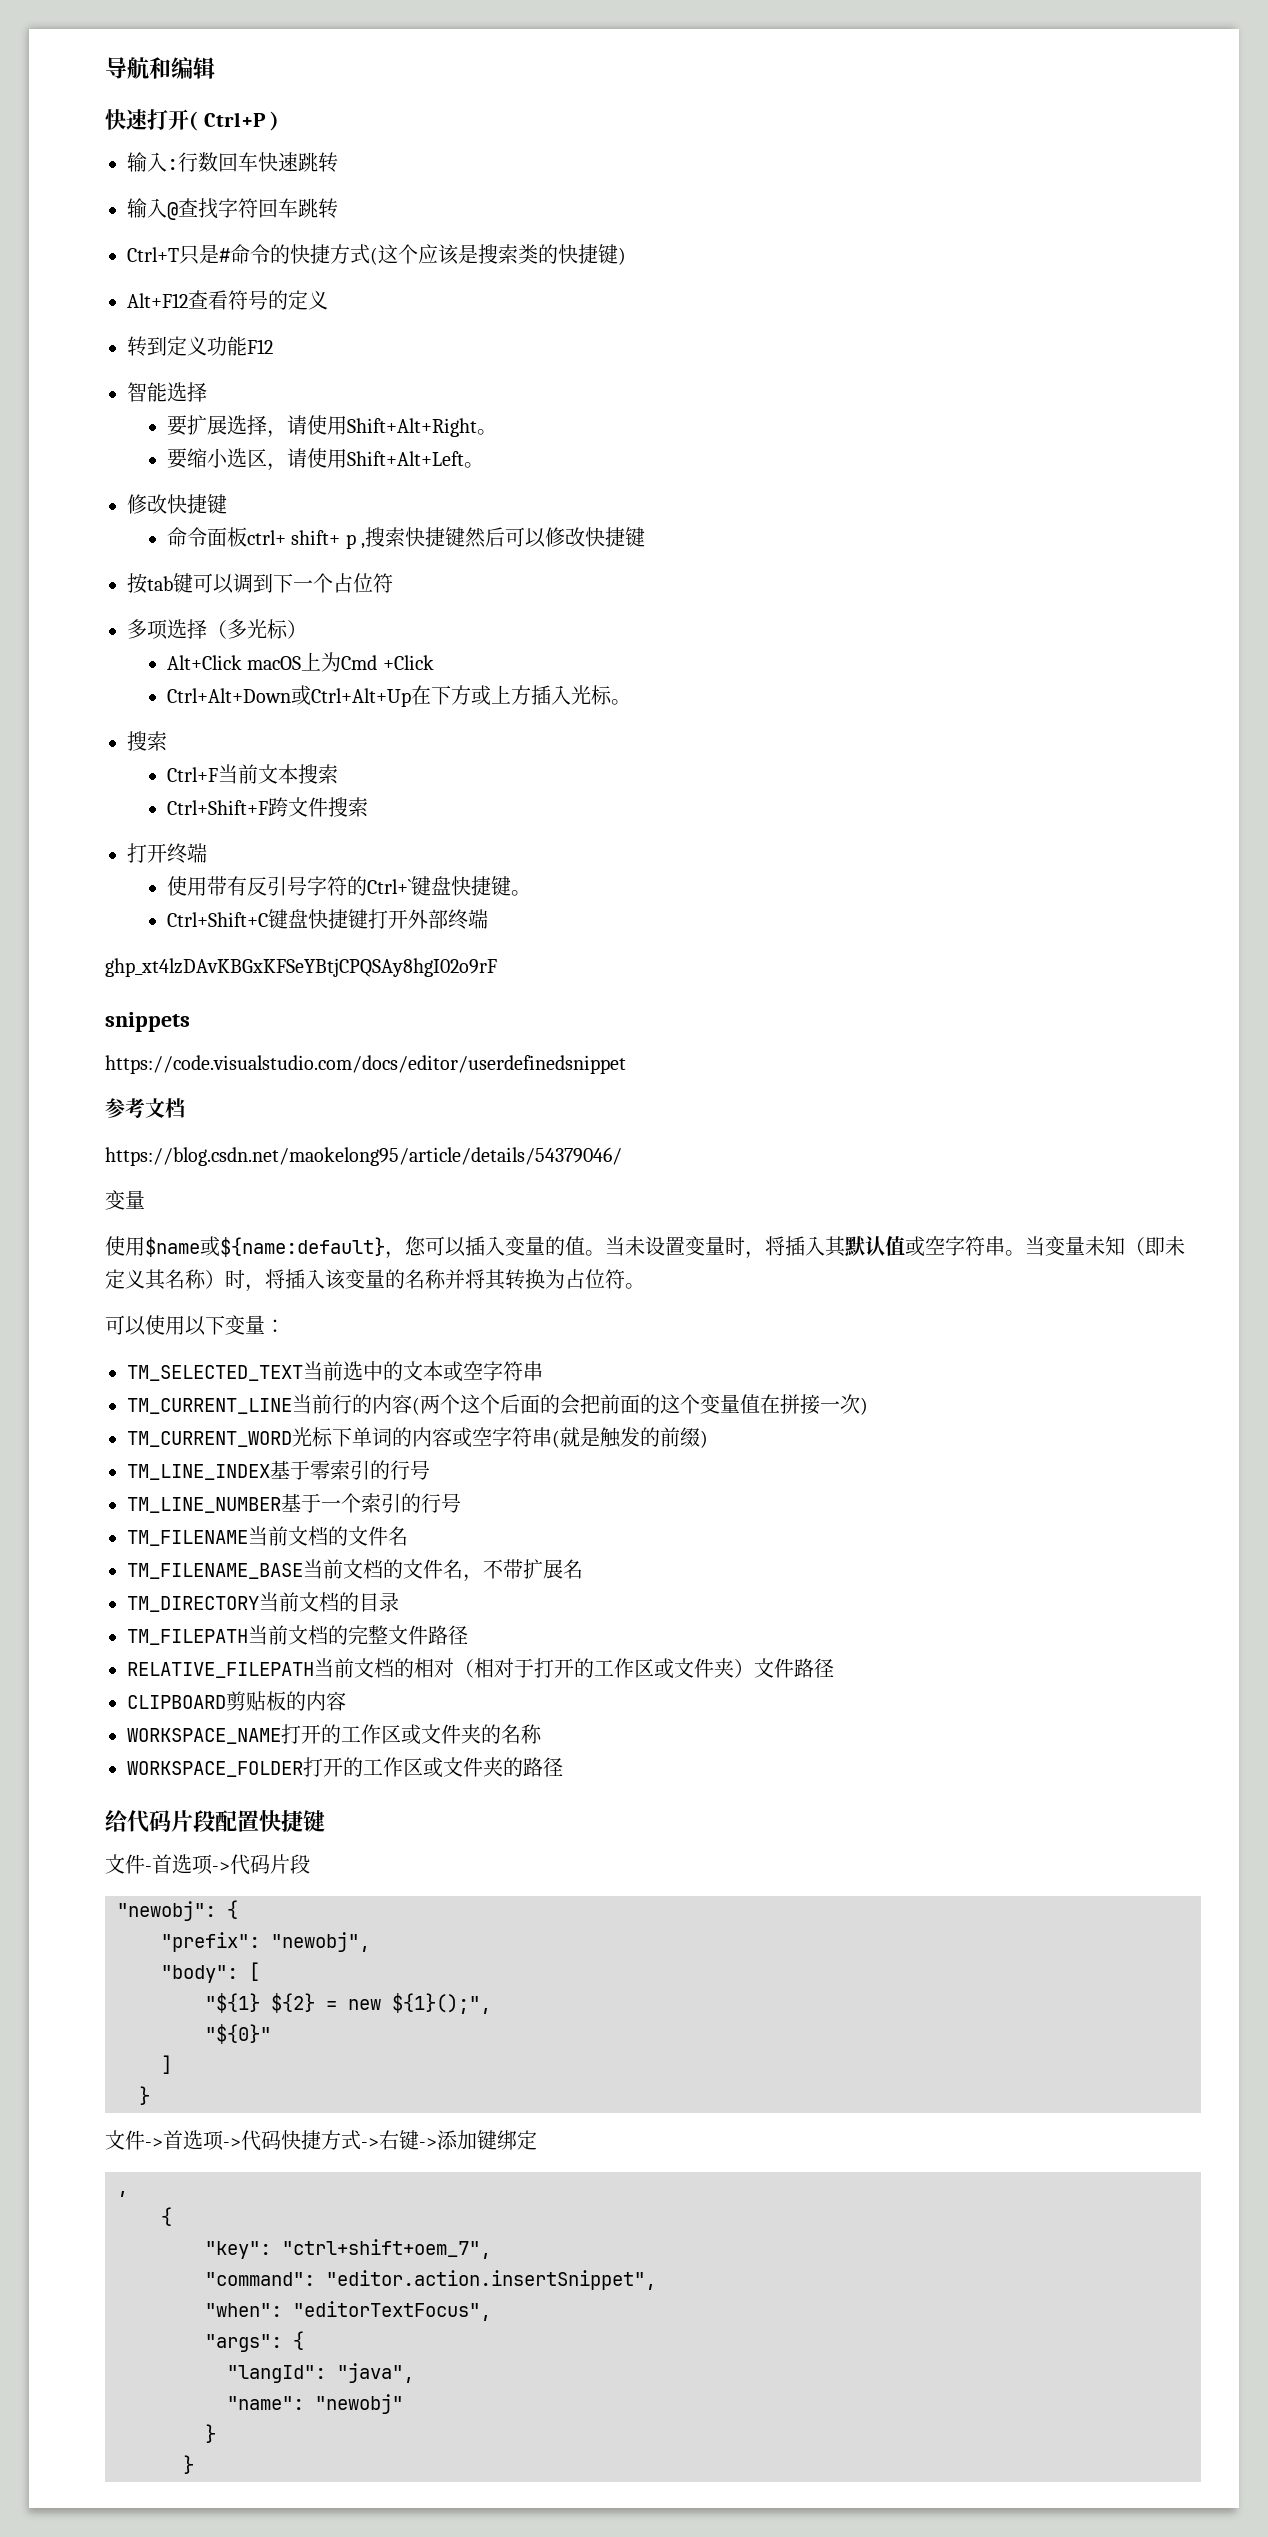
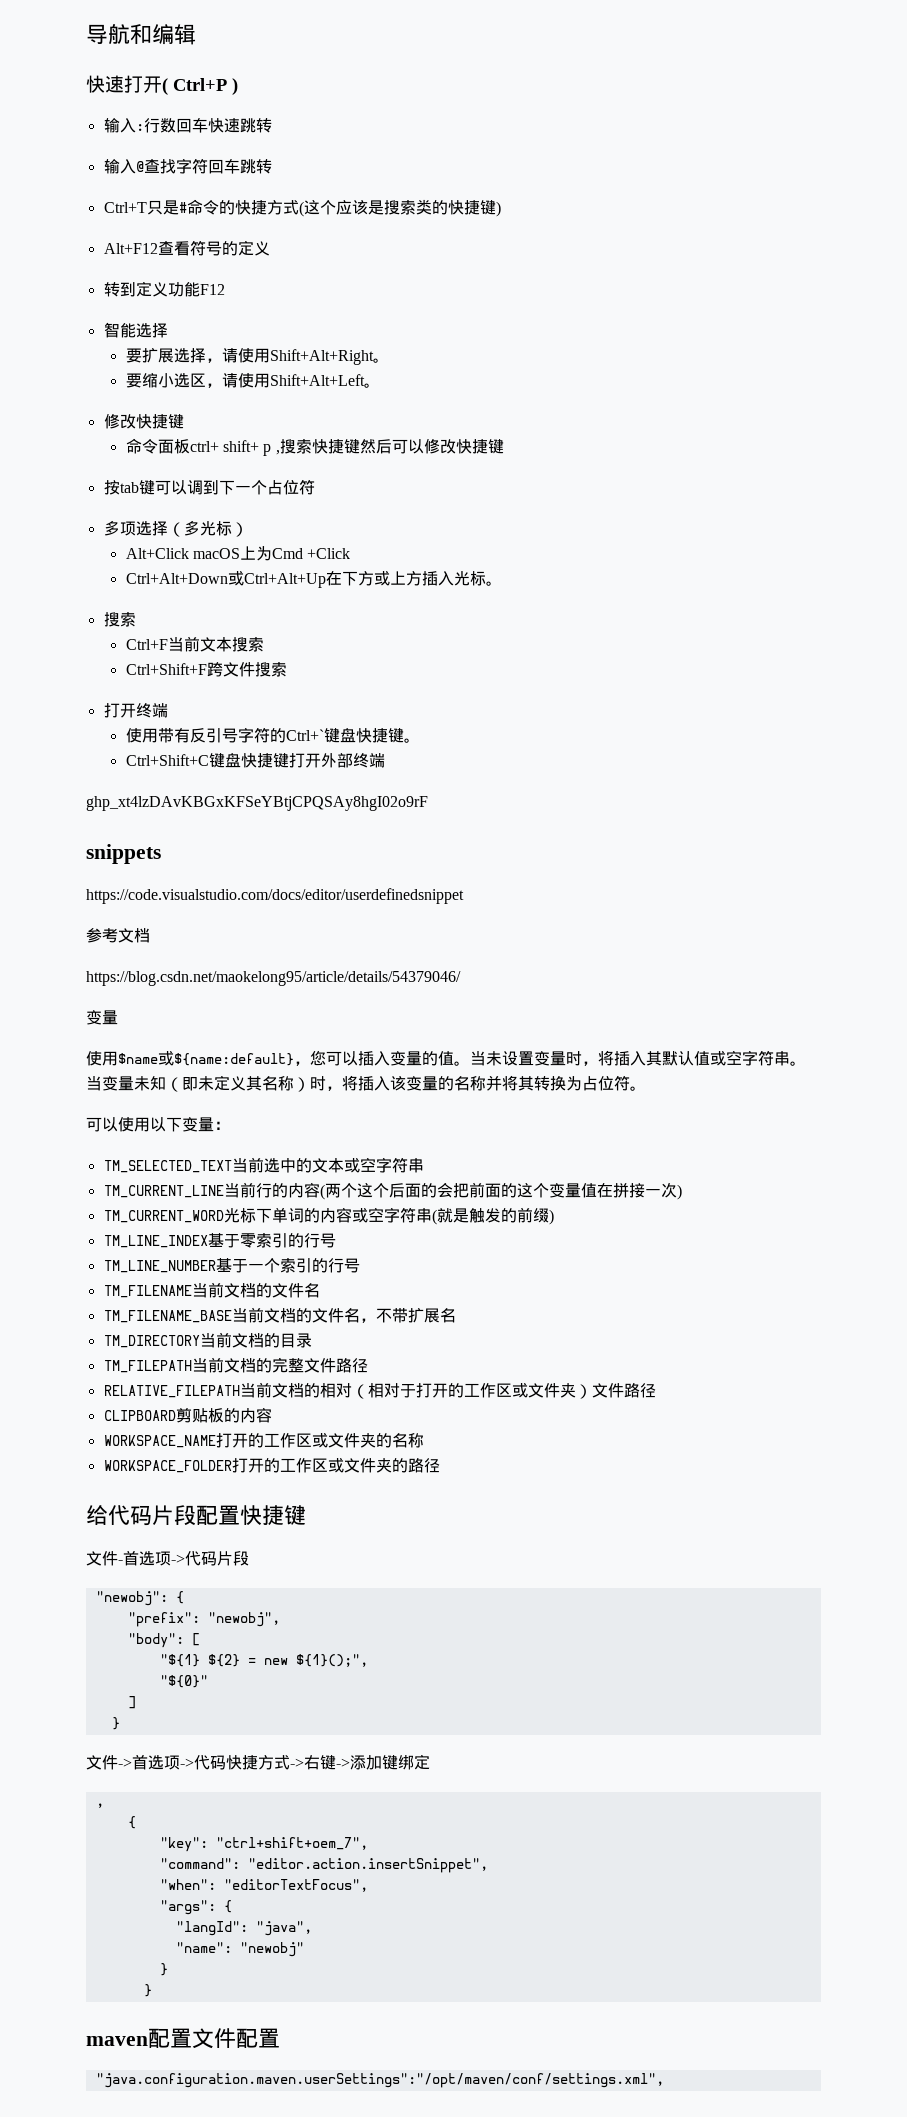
(194, 2464) none -> [86,2028,280,2049] [95,2073,664,2088] // maven配置文件配置 // "java.configuration.maven.userSettings":"/opt/maven/conf/settings.xml",

